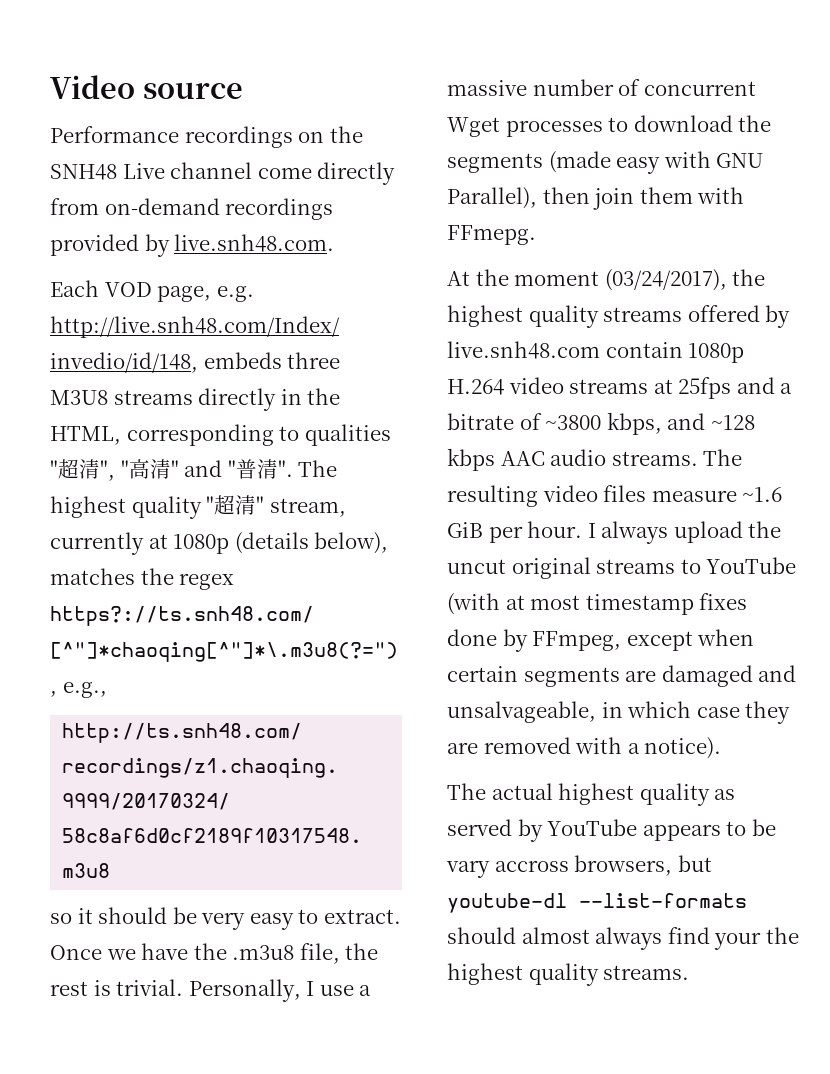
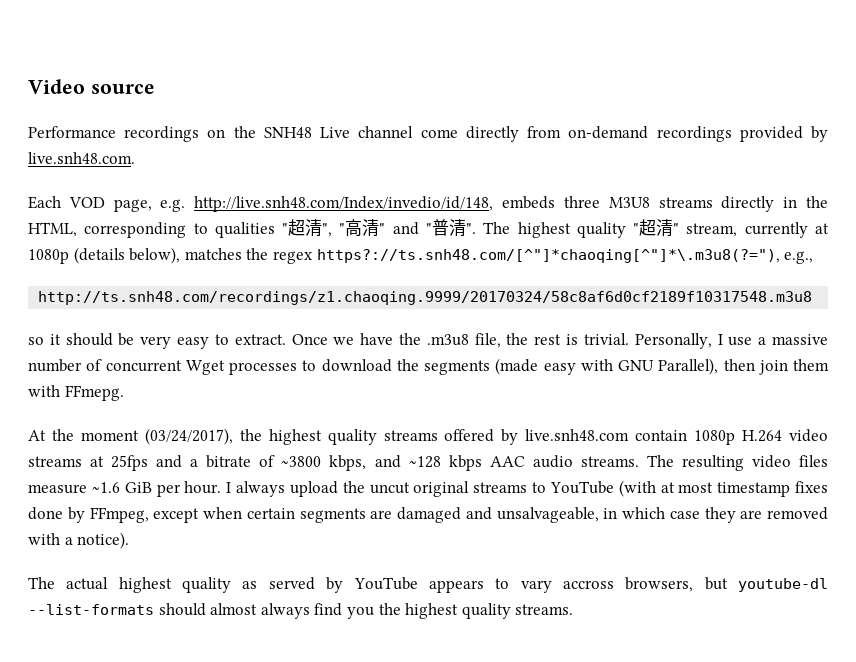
[751,819,776,836] be -> (510, 583) none
[714,932,762,950] your -> [346,607,374,619] you

